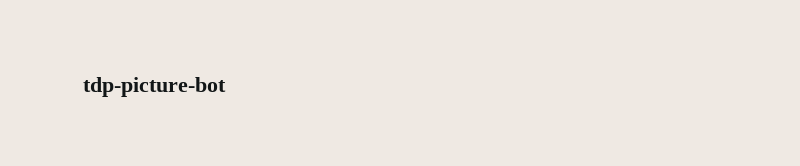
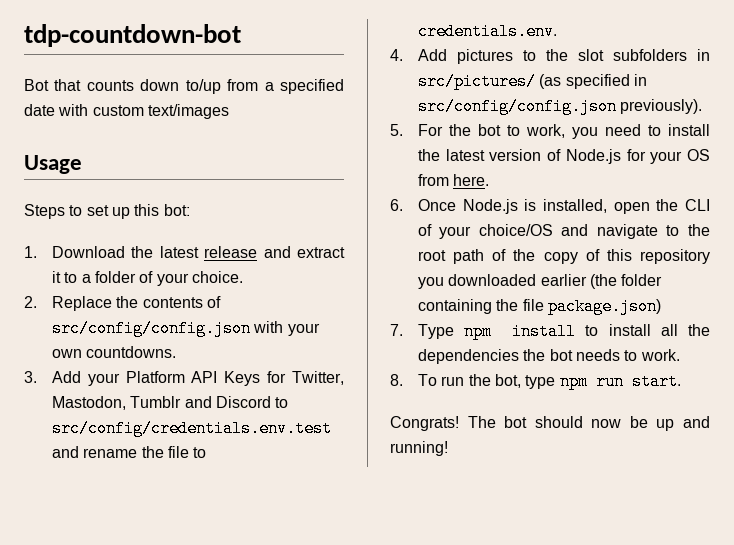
[83,77,226,97] tdp-picture-bot -> [24,24,241,47] [24,79,344,94] [24,104,229,119] [24,155,82,174] [24,204,190,219] [24,246,345,258] [51,271,243,286] [24,296,221,311] [51,320,320,337] [51,346,177,358] [24,371,344,386] [51,396,289,410] [51,420,332,437] [51,446,207,458] [417,23,557,40] [390,49,710,64] [417,73,647,90] [417,98,703,115] [390,124,710,139] [417,149,710,164] [417,174,490,186] [390,199,710,214] [417,224,710,239] [417,249,710,264] [417,274,663,289] [417,298,661,315] [390,323,710,340] [417,349,680,364] [390,373,681,390] [390,416,710,431] [390,441,448,456] tdp-countdown-bot // Bot that counts down to/up from a specified date with custom text/images // Usage // Steps to set up this bot: // 1. Download the latest release and extract it to a folder of your choice. // 2. Replace the contents of src/config/config.json with your own countdowns. // 3. Add your Platform API Keys for Twitter, Mastodon, Tumblr and Discord to src/config/credentials.env.test and rename the file to credentials.env. // 4. Add pictures to the slot subfolders in src/pictures/ (as specified in src/config/config.json previously). // 5. For the bot to work, you need to install the latest version of Node.js for your OS from here. // 6. Once Node.js is installed, open the CLI of your choice/OS and navigate to the root path of the copy of this repository you downloaded earlier (the folder containing the file package.json) // 7. Type npm install to install all the dependencies the bot needs to work. // 8. To run the bot, type npm run start. // Congrats! The bot should now be up and running!

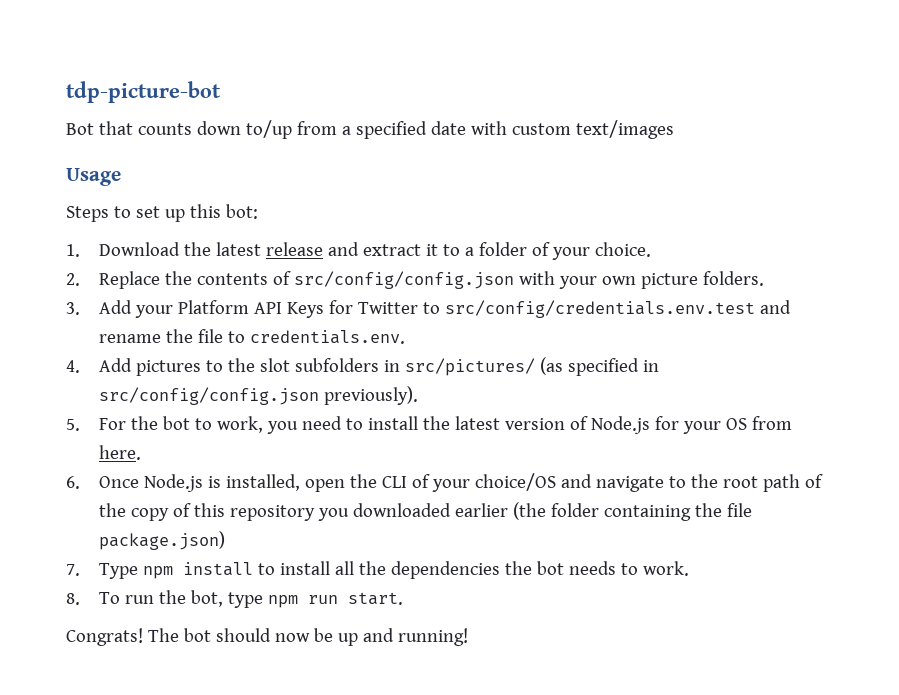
[24,24,241,47] tdp-countdown-bot -> [66,81,221,103] tdp-picture-bot
[86,346,177,358] countdowns. -> [640,271,764,289] picture folders.
[291,371,344,385] [51,396,271,410] Twitter, Mastodon, Tumblr and Discord -> [357,302,418,314] Twitter

